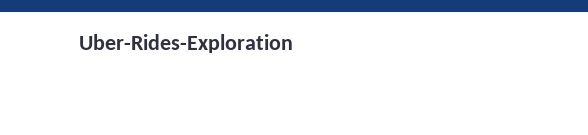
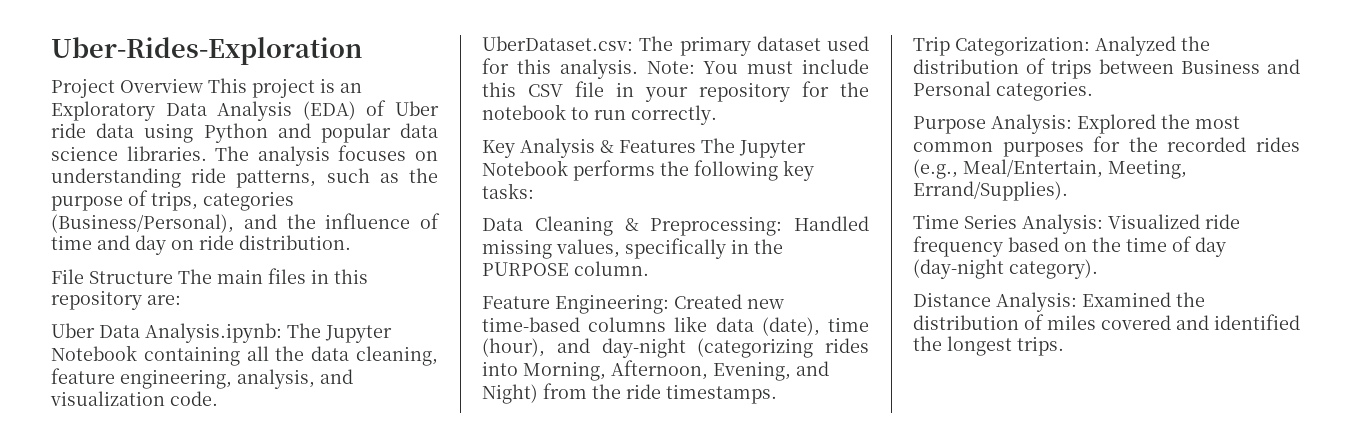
(293, 43) none -> [51,78,362,98] [51,100,439,121] [51,123,438,143] [51,145,438,166] [51,168,438,188] [51,190,294,211] [51,213,440,233] [51,235,351,255] [51,268,368,284] [51,290,181,310] [51,323,392,343] [51,345,439,366] [51,368,353,389] [50,391,218,406] [482,36,869,56] [482,58,869,79] [482,81,869,102] [482,104,717,125] [482,138,806,158] [482,160,814,181] [482,183,534,199] [482,216,869,236] [482,238,783,259] [482,261,649,276] [482,294,784,314] [482,316,869,336] [482,338,869,358] [482,360,829,381] [482,383,777,404] [913,36,1210,56] [913,58,1300,79] [913,81,1093,101] [913,114,1240,134] [913,136,1300,157] [913,159,1187,179] [913,181,1068,201] [913,214,1240,234] [913,236,1226,257] [913,259,1098,279] [913,292,1205,312] [913,314,1300,330] [913,336,1064,356] // Project Overview This project is an Exploratory Data Analysis (EDA) of Uber ride data using Python and popular data science libraries. The analysis focuses on understanding ride patterns, such as the purpose of trips, categories (Business/Personal), and the influence of time and day on ride distribution. // File Structure The main files in this repository are: // Uber Data Analysis.ipynb: The Jupyter Notebook containing all the data cleaning, feature engineering, analysis, and visualization code. // UberDataset.csv: The primary dataset used for this analysis. Note: You must include this CSV file in your repository for the notebook to run correctly. // Key Analysis & Features The Jupyter Notebook performs the following key tasks: // Data Cleaning & Preprocessing: Handled missing values, specifically in the PURPOSE column. // Feature Engineering: Created new time-based columns like data (date), time (hour), and day-night (categorizing rides into Morning, Afternoon, Evening, and Night) from the ride timestamps. // Trip Categorization: Analyzed the distribution of trips between Business and Personal categories. // Purpose Analysis: Explored the most common purposes for the recorded rides (e.g., Meal/Entertain, Meeting, Errand/Supplies). // Time Series Analysis: Visualized ride frequency based on the time of day (day-night category). // Distance Analysis: Examined the distribution of miles covered and identified the longest trips.

